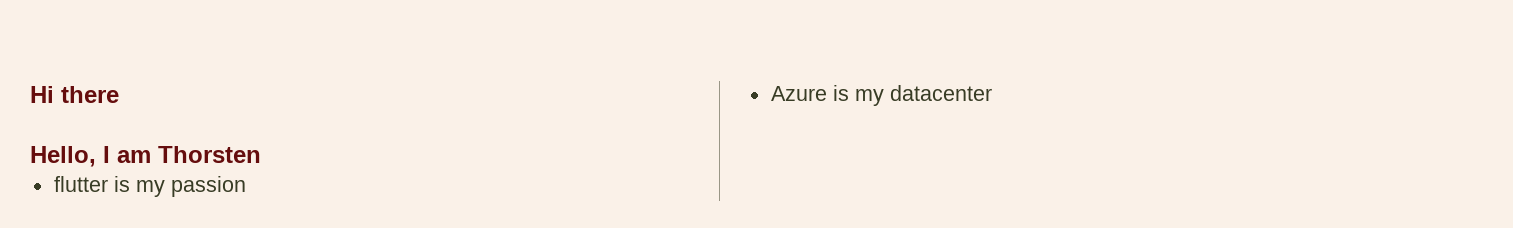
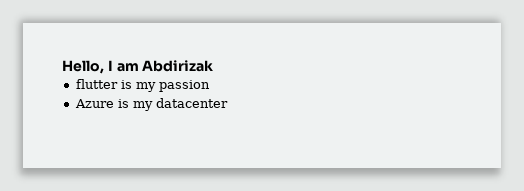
[30,86,119,103] Hi there // -> (62, 67) none
[158,146,261,163] Thorsten -> [142,60,214,72] Abdirizak

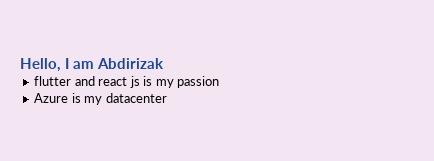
(118, 84) none -> [74,76,140,88] and react js

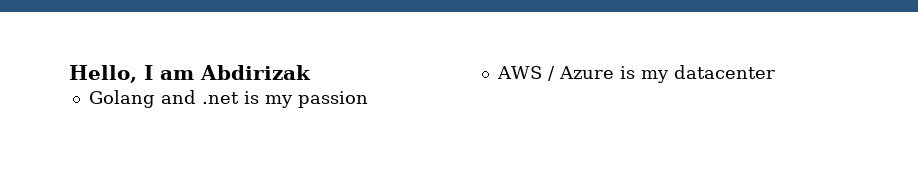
[34,76,140,88] flutter and react js -> [88,90,239,108] Golang and .net
(220, 82) none -> [496,66,555,81] AWS /

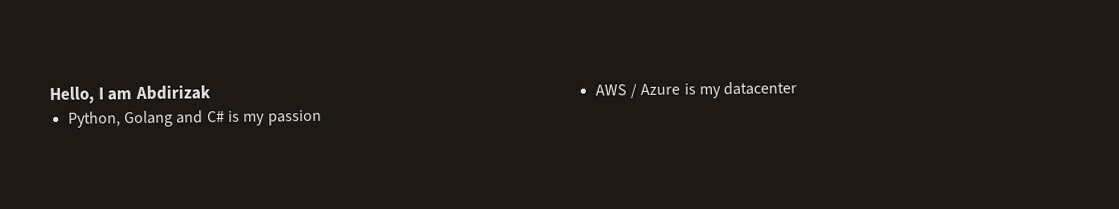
(311, 72) none -> [67,111,121,128] Python,
[201,92,239,104] .net -> [206,110,225,123] C#

